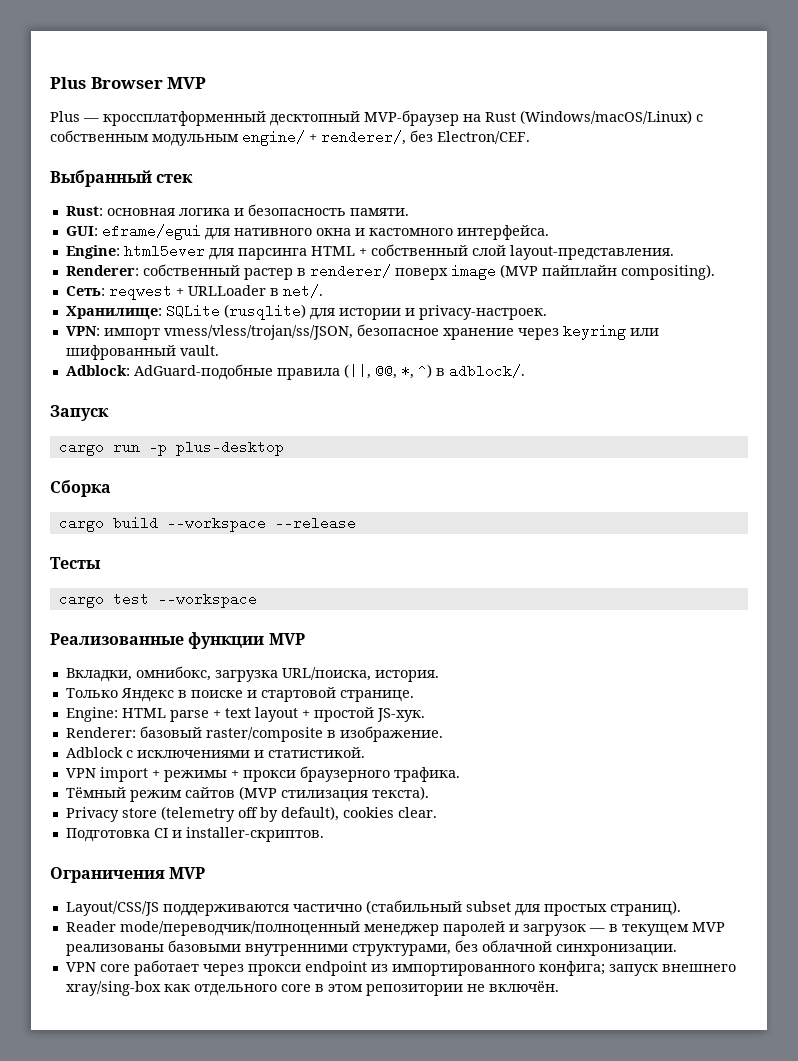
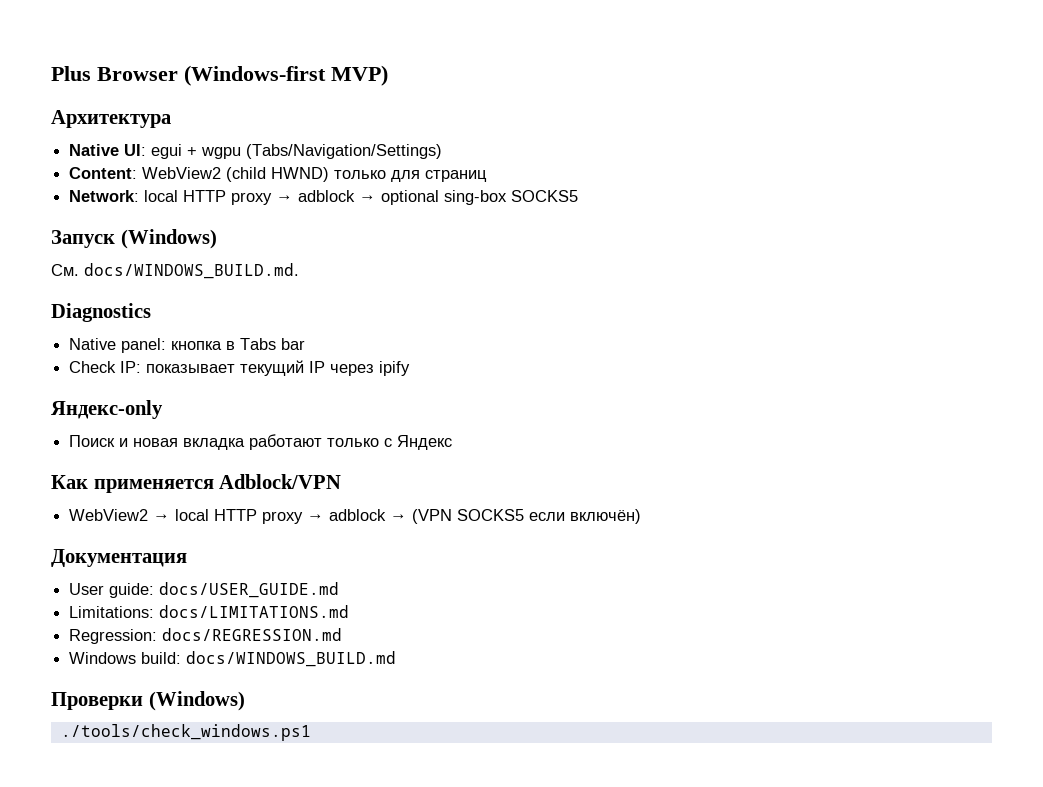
[167,77,207,89] [50,110,703,126] [50,130,530,146] [50,170,194,187] [65,204,409,216] [65,224,549,240] [65,244,674,260] [65,264,715,280] [65,284,323,300] [65,304,547,320] [65,324,659,340] [65,345,219,360] [65,364,525,380] [50,405,109,421] [58,440,284,456] [50,480,111,497] [58,516,356,532] [50,557,101,569] [58,592,257,608] [50,632,305,649] [65,666,439,682] [65,687,414,702] [65,707,425,722] [65,726,443,742] [65,747,365,758] [65,766,460,782] [65,786,429,802] [65,806,437,822] [65,827,324,842] [50,867,206,883] [65,900,681,916] [65,921,725,936] [65,940,677,956] [65,960,736,976] [65,981,559,996] MVP // Plus — кроссплатформенный десктопный MVP-браузер на Rust (Windows/macOS/Linux) с собственным модульным engine/ + renderer/, без Electron/CEF. // Выбранный стек // Rust: основная логика и безопасность памяти. // GUI: eframe/egui для нативного окна и кастомного интерфейса. // Engine: html5ever для парсинга HTML + собственный слой layout-представления. // Renderer: собственный растер в renderer/ поверх image (MVP пайплайн compositing). // Сеть: reqwest + URLLoader в net/. // Хранилище: SQLite (rusqlite) для истории и privacy-настроек. // VPN: импорт vmess/vless/trojan/ss/JSON, безопасное хранение через keyring или шифрованный vault. // Adblock: AdGuard-подобные правила (||, @@, *, ^) в adblock/. // Запуск // cargo run -p plus-desktop // Сборка // cargo build --workspace --release // Тесты // cargo test --workspace // Реализованные функции MVP // Вкладки, омнибокс, загрузка URL/поиска, история. // Только Яндекс в поиске и стартовой странице. // Engine: HTML parse + text layout + простой JS-хук. // Renderer: базовый raster/composite в изображение. // Adblock с исключениями и статистикой. // VPN import + режимы + прокси браузерного трафика. // Тёмный режим сайтов (MVP стилизация текста). // Privacy store (telemetry off by default), cookies clear. // Подготовка CI и installer-скриптов. // Ограничения MVP // Layout/CSS/JS поддерживаются частично (стабильный subset для простых страниц). // Reader mode/переводчик/полноценный менеджер паролей и загрузок — в текущем MVP реализованы базовыми внутренними структурами, без облачной синхронизации. // VPN core работает через прокси endpoint из импортированного конфига; запуск внешнего xray/sing-box как отдельного core в этом репозитории не включён. -> [184,65,388,86] [51,110,171,128] [69,144,443,159] [69,167,488,182] [69,190,579,205] [51,229,217,249] [51,263,299,279] [51,303,151,322] [69,338,306,353] [69,360,411,376] [51,400,163,419] [69,434,453,450] [51,474,342,493] [69,509,642,524] [51,549,187,567] [69,582,340,598] [69,605,350,618] [69,628,343,644] [69,651,397,667] [51,691,245,711] [60,724,311,741] (Windows-first MVP) // Архитектура // Native UI: egui + wgpu (Tabs/Navigation/Settings) // Content: WebView2 (child HWND) только для страниц // Network: local HTTP proxy → adblock → optional sing-box SOCKS5 // Запуск (Windows) // См. docs/WINDOWS_BUILD.md. // Diagnostics // Native panel: кнопка в Tabs bar // Check IP: показывает текущий IP через ipify // Яндекс-only // Поиск и новая вкладка работают только с Яндекс // Как применяется Adblock/VPN // WebView2 → local HTTP proxy → adblock → (VPN SOCKS5 если включён) // Документация // User guide: docs/USER_GUIDE.md // Limitations: docs/LIMITATIONS.md // Regression: docs/REGRESSION.md // Windows build: docs/WINDOWS_BUILD.md // Проверки (Windows) // ./tools/check_windows.ps1

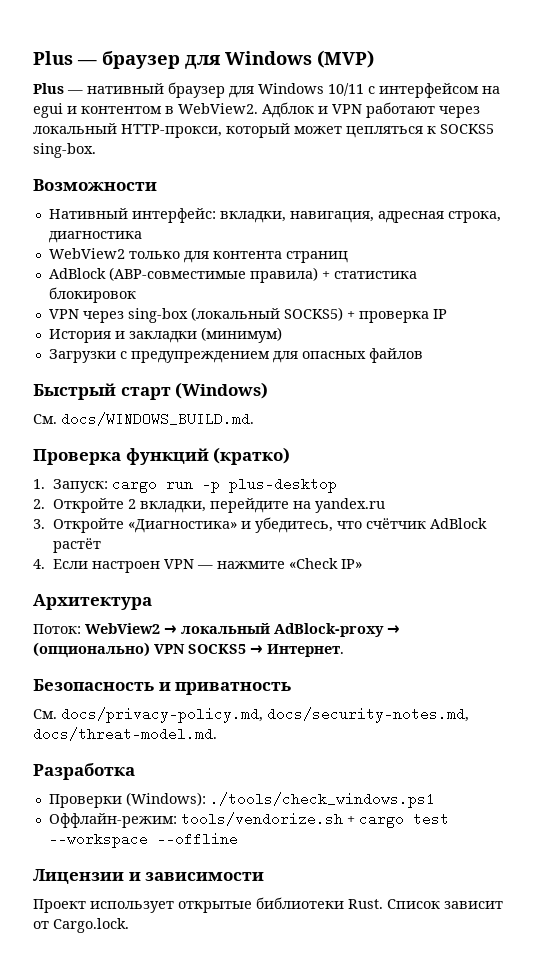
[51,65,388,86] [51,110,171,128] [69,144,443,159] [69,167,330,182] Plus Browser (Windows-first MVP) // Архитектура // Native UI: egui + wgpu (Tabs/Navigation/Settings) // Content: WebView2 (child HWND) -> [33,50,374,69] [33,82,500,98] [33,102,480,118] [33,123,494,138] [33,143,96,158] [33,179,157,191] [48,208,501,223] [48,231,142,243] [48,248,125,259] Plus — браузер для Windows (MVP) // Plus — нативный браузер для Windows 10/11 с интерфейсом на egui и контентом в WebView2. Адблок и VPN работают через локальный HTTP‑прокси, который может цепляться к SOCKS5 sing-box. // Возможности // Нативный интерфейс: вкладки, навигация, адресная строка, диагностика // WebView2
(421, 176) none -> [212,251,282,259] контента
[69,190,579,205] [51,229,217,249] [51,263,299,279] [51,303,151,322] [69,338,306,353] [69,360,411,376] [51,400,163,419] [69,434,453,450] [51,474,342,493] [69,509,642,524] [51,549,187,567] [69,582,340,598] [69,605,350,618] [69,628,343,644] [69,651,397,667] [51,691,245,711] [60,724,311,741] Network: local HTTP proxy → adblock → optional sing-box SOCKS5 // Запуск (Windows) // См. docs/WINDOWS_BUILD.md. // Diagnostics // Native panel: кнопка в Tabs bar // Check IP: показывает текущий IP через ipify // Яндекс-only // Поиск и новая вкладка работают только с Яндекс // Как применяется Adblock/VPN // WebView2 → local HTTP proxy → adblock → (VPN SOCKS5 если включён) // Документация // User guide: docs/USER_GUIDE.md // Limitations: docs/LIMITATIONS.md // Regression: docs/REGRESSION.md // Windows build: docs/WINDOWS_BUILD.md // Проверки (Windows) // ./tools/check_windows.ps1 -> [48,267,417,283] [48,287,136,303] [48,307,447,323] [48,327,282,343] [48,348,423,363] [33,382,269,400] [33,412,254,426] [33,447,291,465] [33,477,337,493] [33,498,385,513] [33,517,487,533] [52,538,101,553] [33,558,362,573] [33,594,152,610] [33,623,400,637] [33,642,344,658] [33,679,292,695] [33,707,469,723] [33,727,217,741] [33,763,135,780] [48,792,435,808] [48,812,449,828] [48,832,238,848] [33,869,265,884] [33,897,503,913] [33,918,129,933] AdBlock (ABP‑совместимые правила) + статистика блокировок // VPN через sing-box (локальный SOCKS5) + проверка IP // История и закладки (минимум) // Загрузки с предупреждением для опасных файлов // Быстрый старт (Windows) // См. docs/WINDOWS_BUILD.md. // Проверка функций (кратко) // 1. Запуск: cargo run -p plus-desktop // 2. Откройте 2 вкладки, перейдите на yandex.ru // 3. Откройте «Диагностика» и убедитесь, что счётчик AdBlock растёт // 4. Если настроен VPN — нажмите «Check IP» // Архитектура // Поток: WebView2 → локальный AdBlock‑proxy → (опционально) VPN SOCKS5 → Интернет. // Безопасность и приватность // См. docs/privacy-policy.md, docs/security-notes.md, docs/threat-model.md. // Разработка // Проверки (Windows): ./tools/check_windows.ps1 // Оффлайн‑режим: tools/vendorize.sh + cargo test --workspace --offline // Лицензии и зависимости // Проект использует открытые библиотеки Rust. Список зависит от Cargo.lock.

